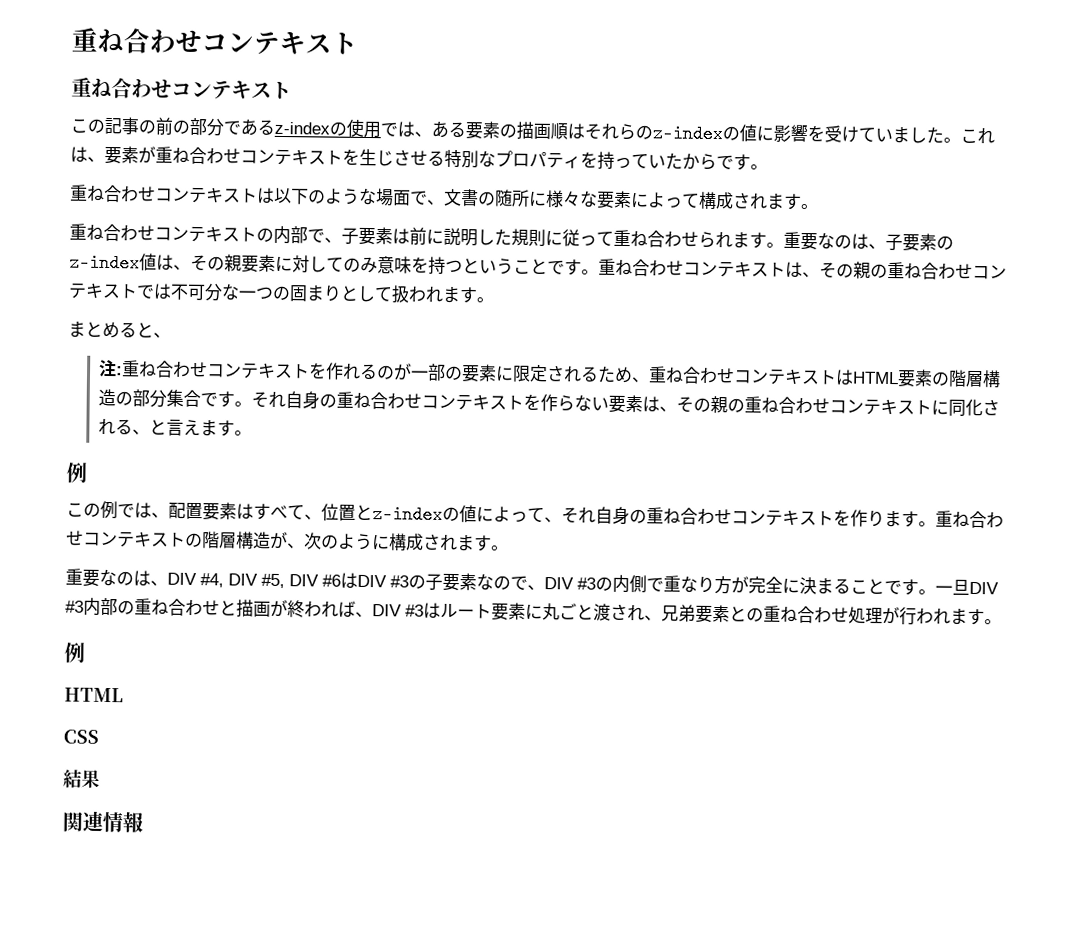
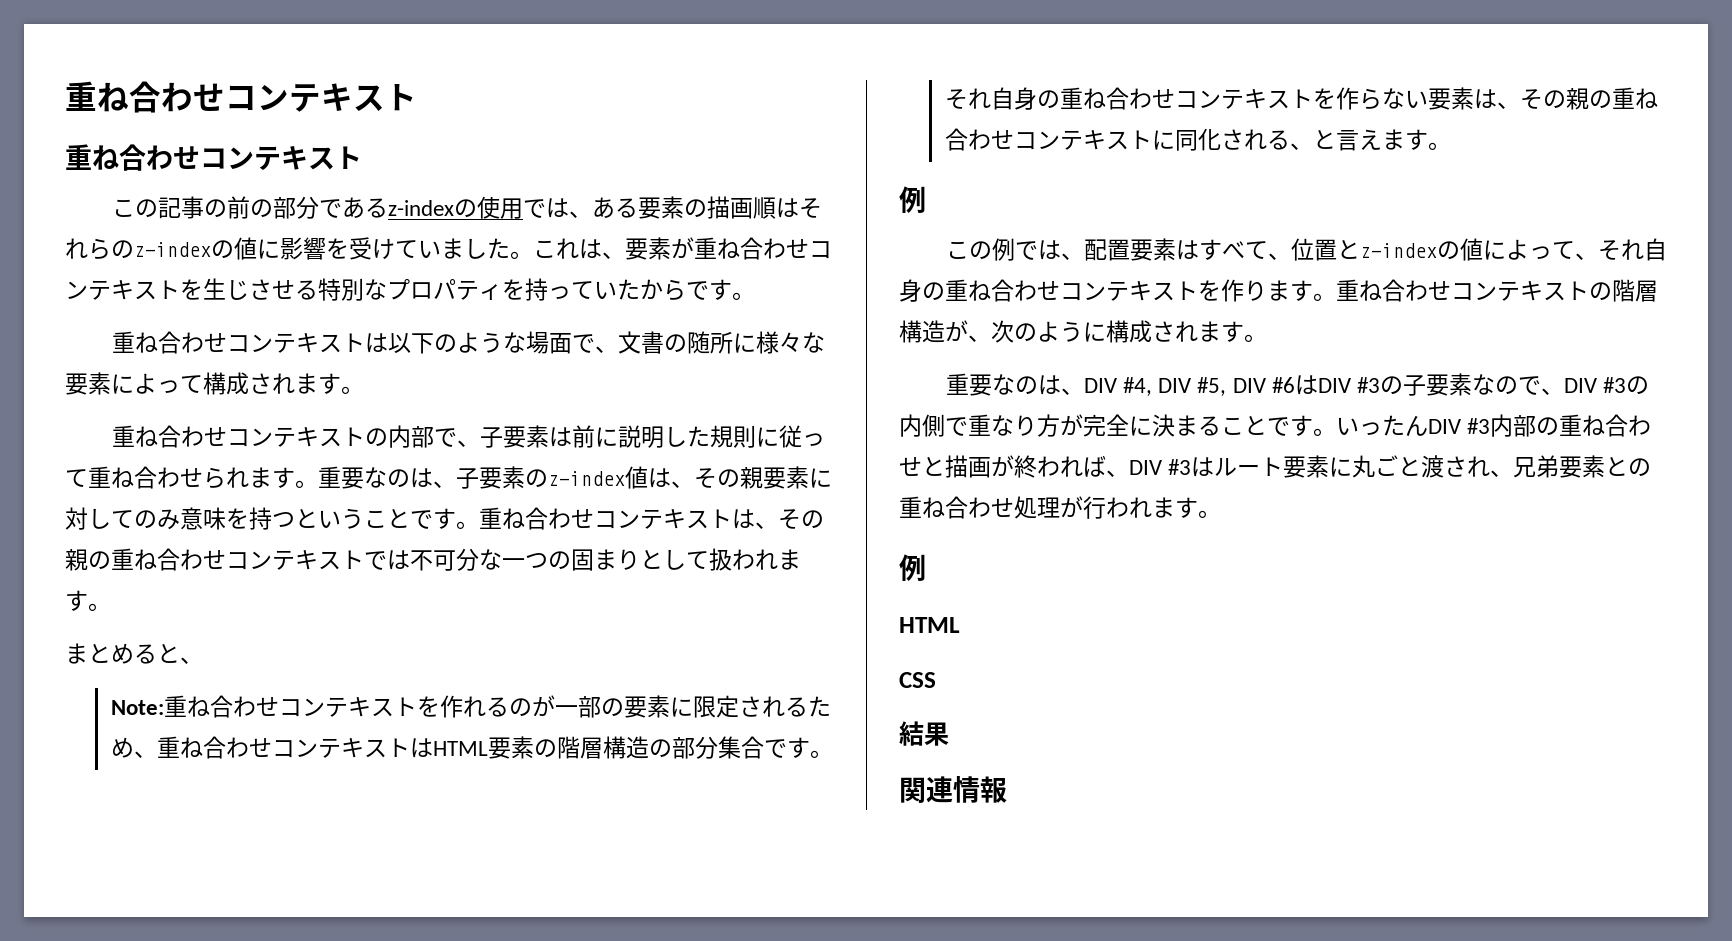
[98,359,124,378] 注: -> [110,700,164,715] Note:
[935,579,970,595] 一旦 -> [1336,415,1428,436] いったん

